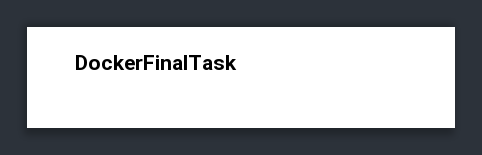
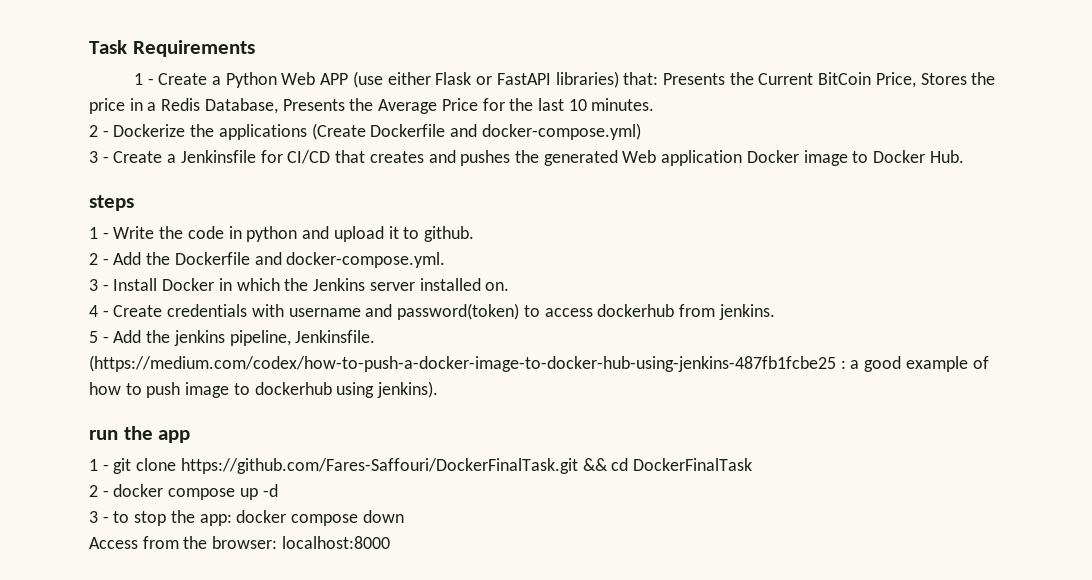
[75,55,237,70] DockerFinalTask -> [89,40,255,57] [133,71,996,88] [89,98,655,114] [89,123,641,140] [89,150,964,166] [89,195,134,211] [89,226,474,242] [89,252,446,268] [89,278,510,291] [89,303,775,320] [89,330,376,346] [89,355,989,372] [89,381,439,398] [89,426,191,443] [89,458,753,474] [89,484,278,500] [89,510,404,526] [89,536,390,549] Task Requirements // 1 - Create a Python Web APP (use either Flask or FastAPI libraries) that: Presents the Current BitCoin Price, Stores the price in a Redis Database, Presents the Average Price for the last 10 minutes. // 2 - Dockerize the applications (Create Dockerfile and docker-compose.yml) // 3 - Create a Jenkinsfile for CI/CD that creates and pushes the generated Web application Docker image to Docker Hub. // steps // 1 - Write the code in python and upload it to github. // 2 - Add the Dockerfile and docker-compose.yml. // 3 - Install Docker in which the Jenkins server installed on. // 4 - Create credentials with username and password(token) to access dockerhub from jenkins. // 5 - Add the jenkins pipeline, Jenkinsfile. (https://medium.com/codex/how-to-push-a-docker-image-to-docker-hub-using-jenkins-487fb1fcbe25 : a good example of how to push image to dockerhub using jenkins). // run the app // 1 - git clone https://github.com/Fares-Saffouri/DockerFinalTask.git && cd DockerFinalTask // 2 - docker compose up -d // 3 - to stop the app: docker compose down // Access from the browser: localhost:8000

